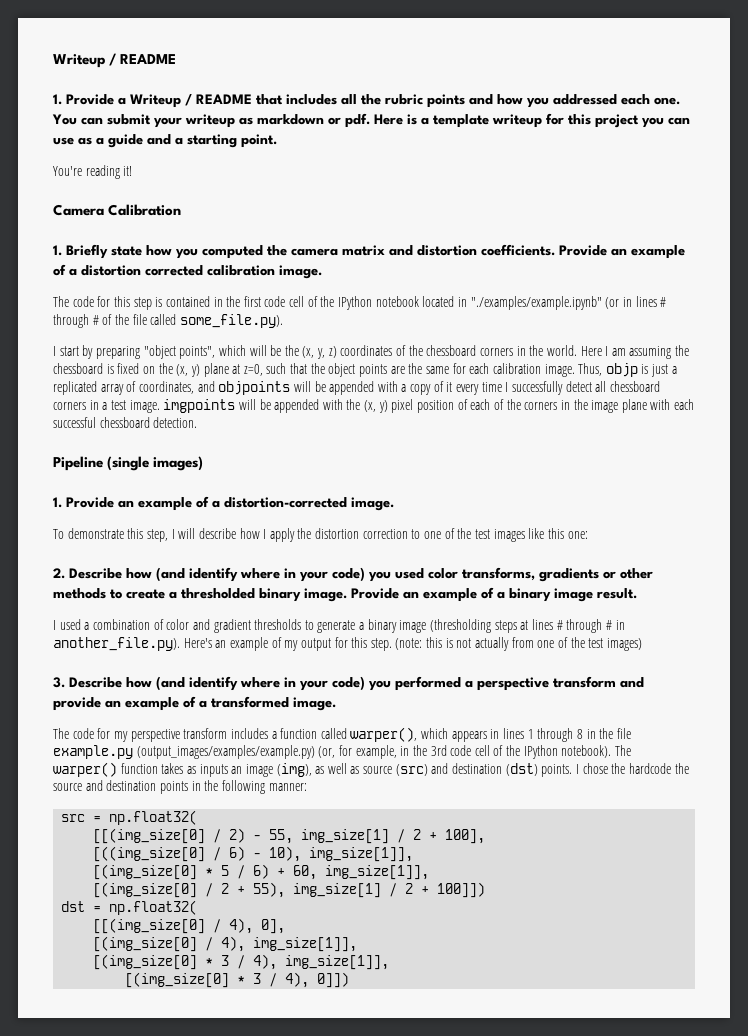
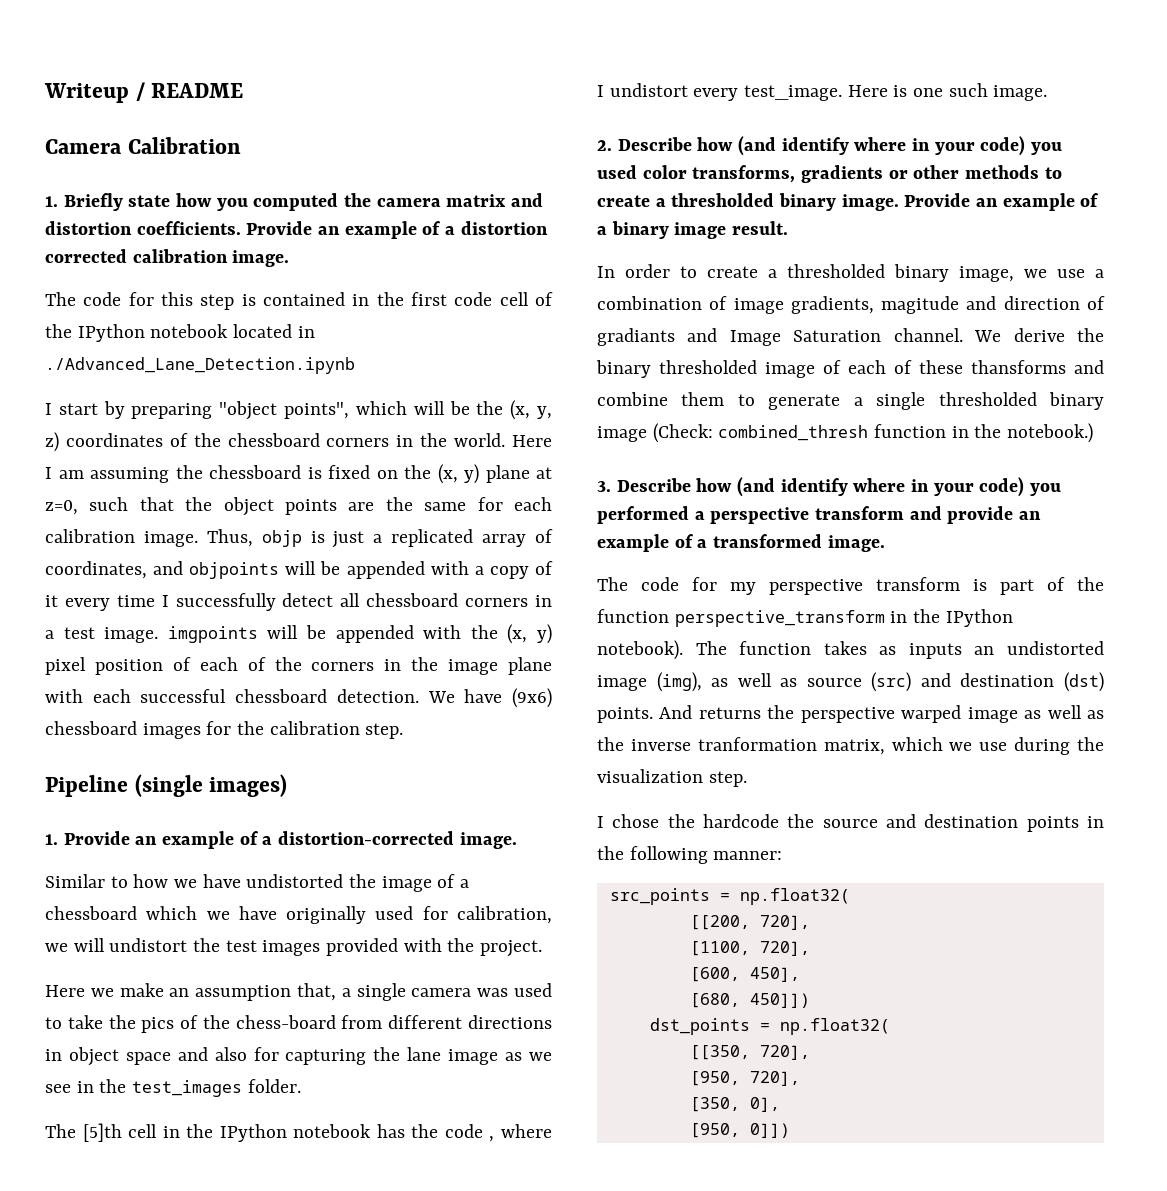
[53,53,177,68] [53,94,680,108] [52,113,690,128] [53,134,277,148] [53,165,133,179] Writeup / README // 1. Provide a Writeup / README that includes all the rubric points and how you addressed each one. You can submit your writeup as markdown or pdf. Here is a template writeup for this project you can use as a guide and a starting point. // You're reading it! -> [44,82,244,103] Writeup / README
[470,296,667,310] [53,314,283,328] "./examples/example.ipynb" (or in lines # through # of the file called some_file.py). -> [45,357,355,374] ./Advanced_Lane_Detection.ipynb
(198, 422) none -> [427,688,552,708] [45,721,404,739] We have (9x6) chessboard images for the calibration step.
[53,528,588,542] To demonstrate this step, I will describe how I apply the distortion correction to one of the test images like this one: -> [45,874,470,892] [45,906,552,924] [45,938,543,957] [45,983,552,1001] [45,1015,552,1033] [45,1047,553,1066] [45,1079,301,1097] [45,1123,552,1142] [597,83,1048,101] Similar to how we have undistorted the image of a chessboard which we have originally used for calibration, we will undistort the test images provided with the project. // Here we make an assumption that, a single camera was used to take the pics of the chess-board from different directions in object space and also for capturing the lane image as we see in the test_images folder. // The [5]th cell in the IPython notebook has the code , where I undistort every test_image. Here is one such image.
[53,619,625,633] [53,637,642,651] I used a combination of color and gradient thresholds to generate a binary image (thresholding steps at lines # through # in another_file.py). Here's an example of my output for this step. (note: this is not actually from one of the test images) -> [597,264,1104,282] [597,296,1105,314] [597,328,1104,346] [596,360,1104,378] [597,392,1104,410] [597,423,1094,443] In order to create a thresholded binary image, we use a combination of image gradients, magitude and direction of gradiants and Image Saturation channel. We derive the binary thresholded image of each of these thansforms and combine them to generate a single thresholded binary image (Check: combined_thresh function in the notebook.)
[230,727,631,742] [53,745,504,759] includes a function called warper(), which appears in lines 1 through 8 in the file example.py (output_images/examples/example.py) (or, for example, in the 3rd code cell of -> [973,577,1104,595] [597,609,908,627] is part of the function perspective_transform in
[53,762,117,777] warper() -> (727, 648) none
(243, 770) none -> [1007,641,1104,655] undistorted
(573, 770) none -> [659,705,1104,723] [597,737,1104,755] [597,769,747,787] And returns the perspective warped image as well as the inverse tranformation matrix, which we use during the visualization step. //
[61,810,198,825] [93,828,486,844] [93,846,414,862] [93,864,430,880] [93,882,486,898] [61,900,198,915] [93,918,286,934] [93,936,358,952] [93,954,390,970] [125,972,310,988] src = np.float32( // [[(img_size[0] / 2) - 55, img_size[1] / 2 + 100], // [((img_size[0] / 6) - 10), img_size[1]], // [(img_size[0] * 5 / 6) + 60, img_size[1]], // [(img_size[0] / 2 + 55), img_size[1] / 2 + 100]]) // dst = np.float32( // [[(img_size[0] / 4), 0], // [(img_size[0] / 4), img_size[1]], // [(img_size[0] * 3 / 4), img_size[1]], // [(img_size[0] * 3 / 4), -> [609,888,850,905] [689,915,810,930] [689,941,810,956] [689,967,800,982] [689,993,810,1008] [649,1018,890,1035] [689,1045,810,1060] [689,1071,800,1086] [689,1097,780,1112] [689,1123,740,1138] src_points = np.float32( // [[200, 720], // [1100, 720], // [600, 450], // [680, 450]]) // dst_points = np.float32( // [[350, 720], // [950, 720], // [350, 0], // [950,

